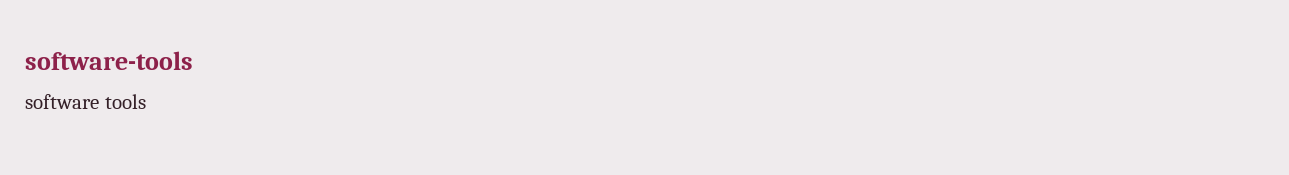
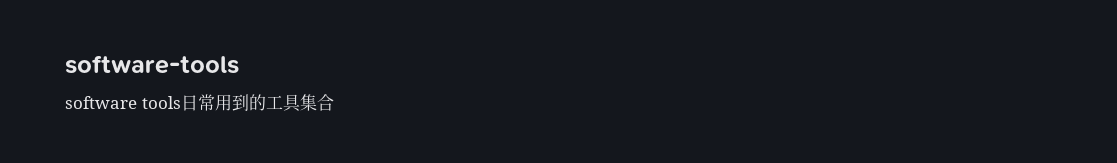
(146, 101) none -> [180,94,334,112] 日常用到的工具集合

